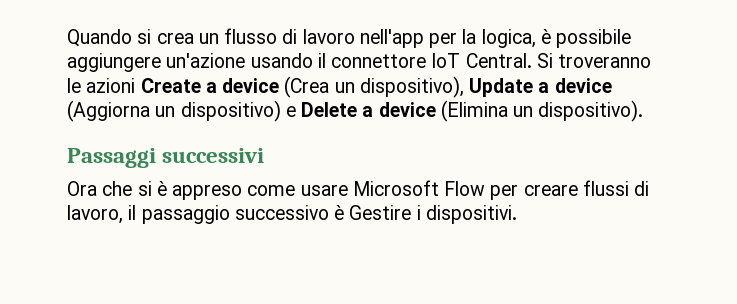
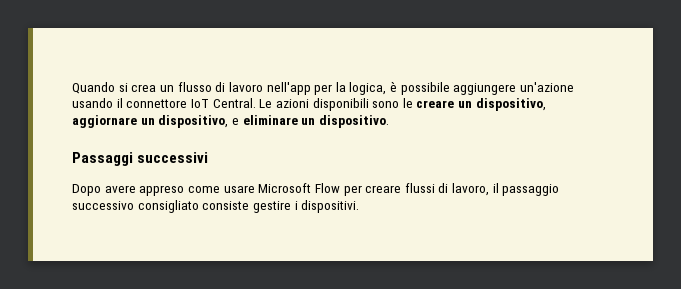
[536,53,652,68] [67,76,612,98] [67,100,644,122] [67,148,265,168] [67,181,167,196] Si troveranno le azioni Create a device (Crea un dispositivo), Update a device (Aggiorna un dispositivo) e Delete a device (Elimina un dispositivo). // Passaggi successivi // Ora che si è -> [259,98,546,111] [72,115,389,128] [72,152,209,166] [72,184,136,196] Le azioni disponibili sono le creare un dispositivo, aggiornare un dispositivo, e eliminare un dispositivo. // Passaggi successivi // Dopo avere
[334,205,412,220] è Gestire -> [137,200,291,213] consigliato consiste gestire

